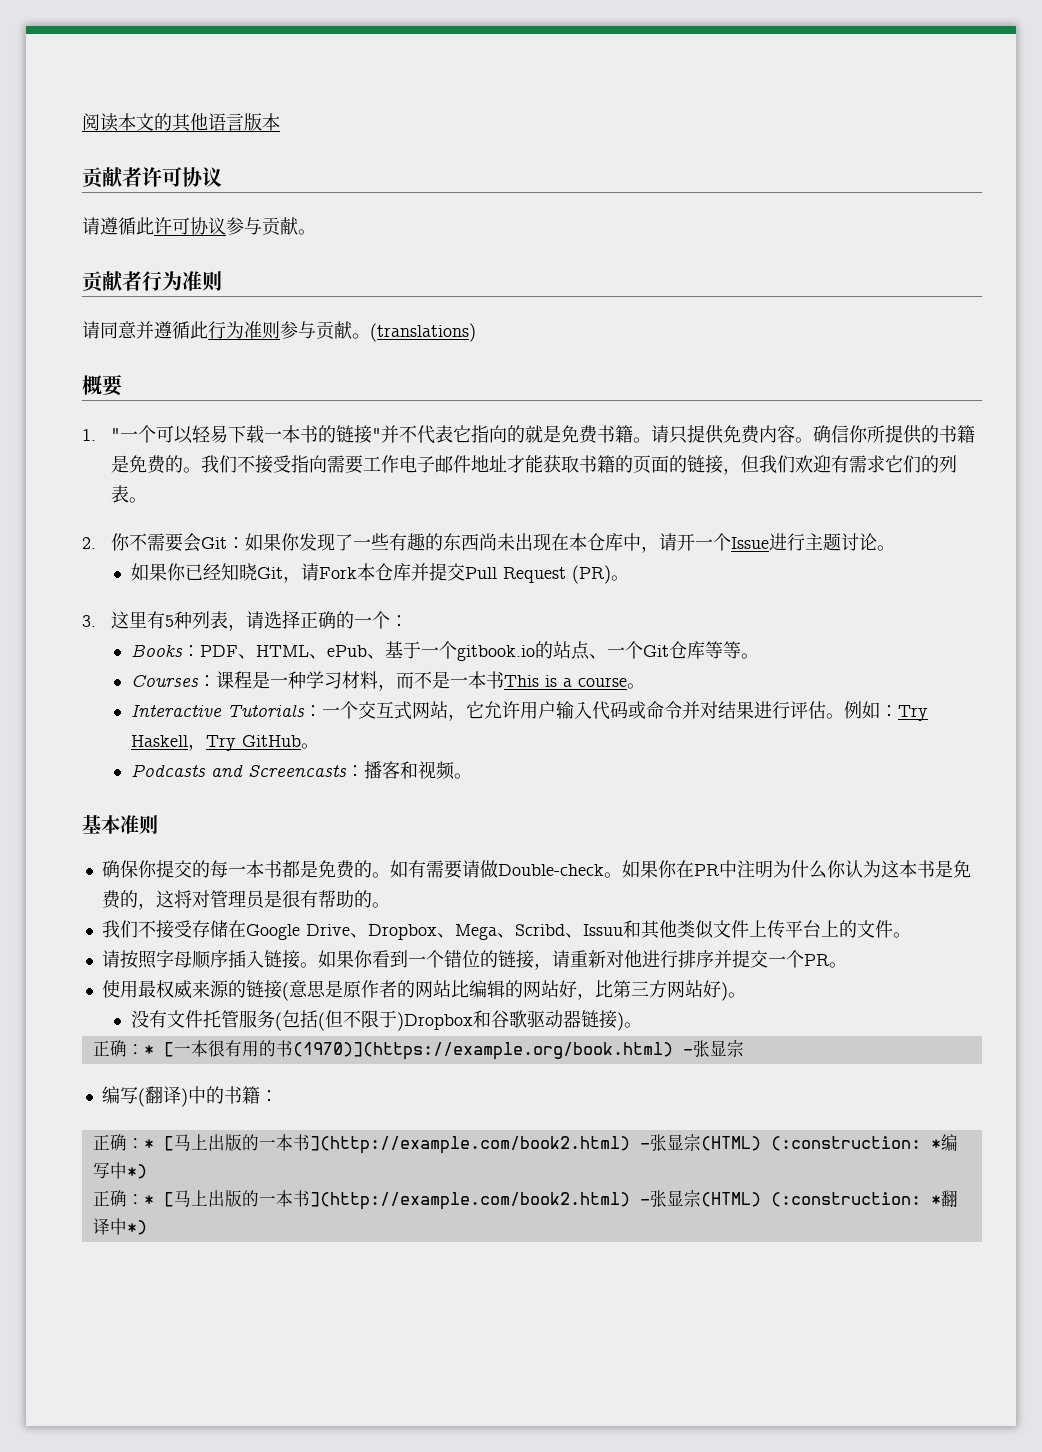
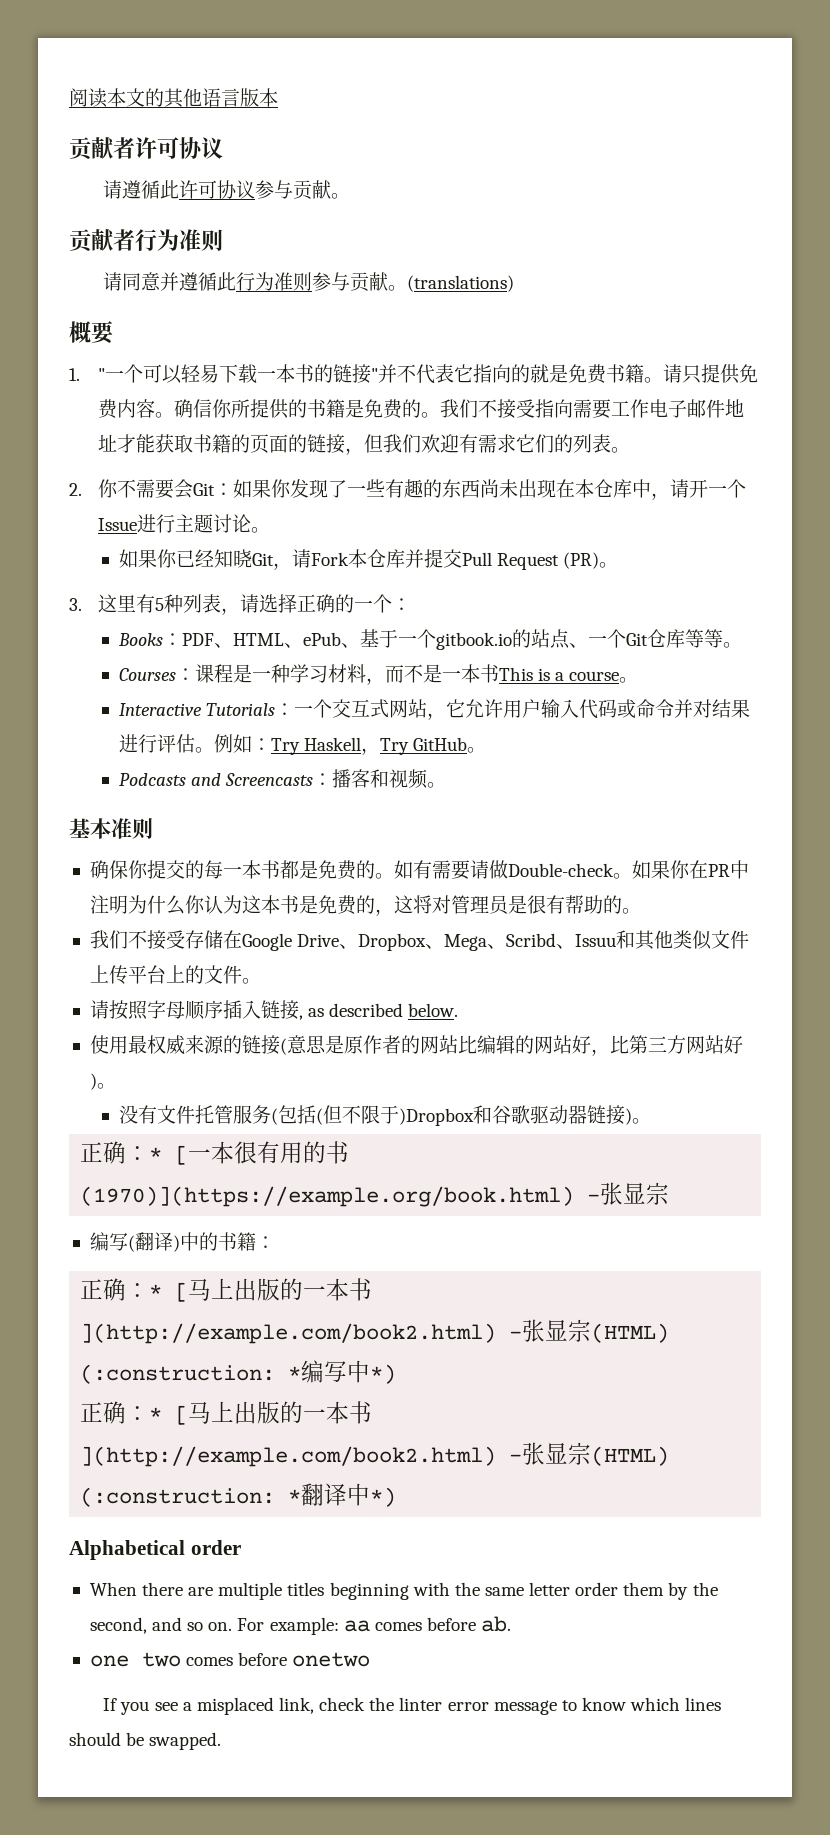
[299,950,847,970] 。如果你看到一个错位的链接，请重新对他进行排序并提交一个PR。 -> [298,1003,459,1020] , as described below.
(147, 1227) none -> [69,1540,241,1560] [89,1582,718,1600] [89,1616,512,1635] [89,1652,371,1667] [103,1697,722,1715] [69,1732,222,1750] // Alphabetical order // When there are multiple titles beginning with the same letter order them by the second, and so on. For example: aa comes before ab. // one two comes before onetwo // If you see a misplaced link, check the linter error message to know which lines should be swapped.

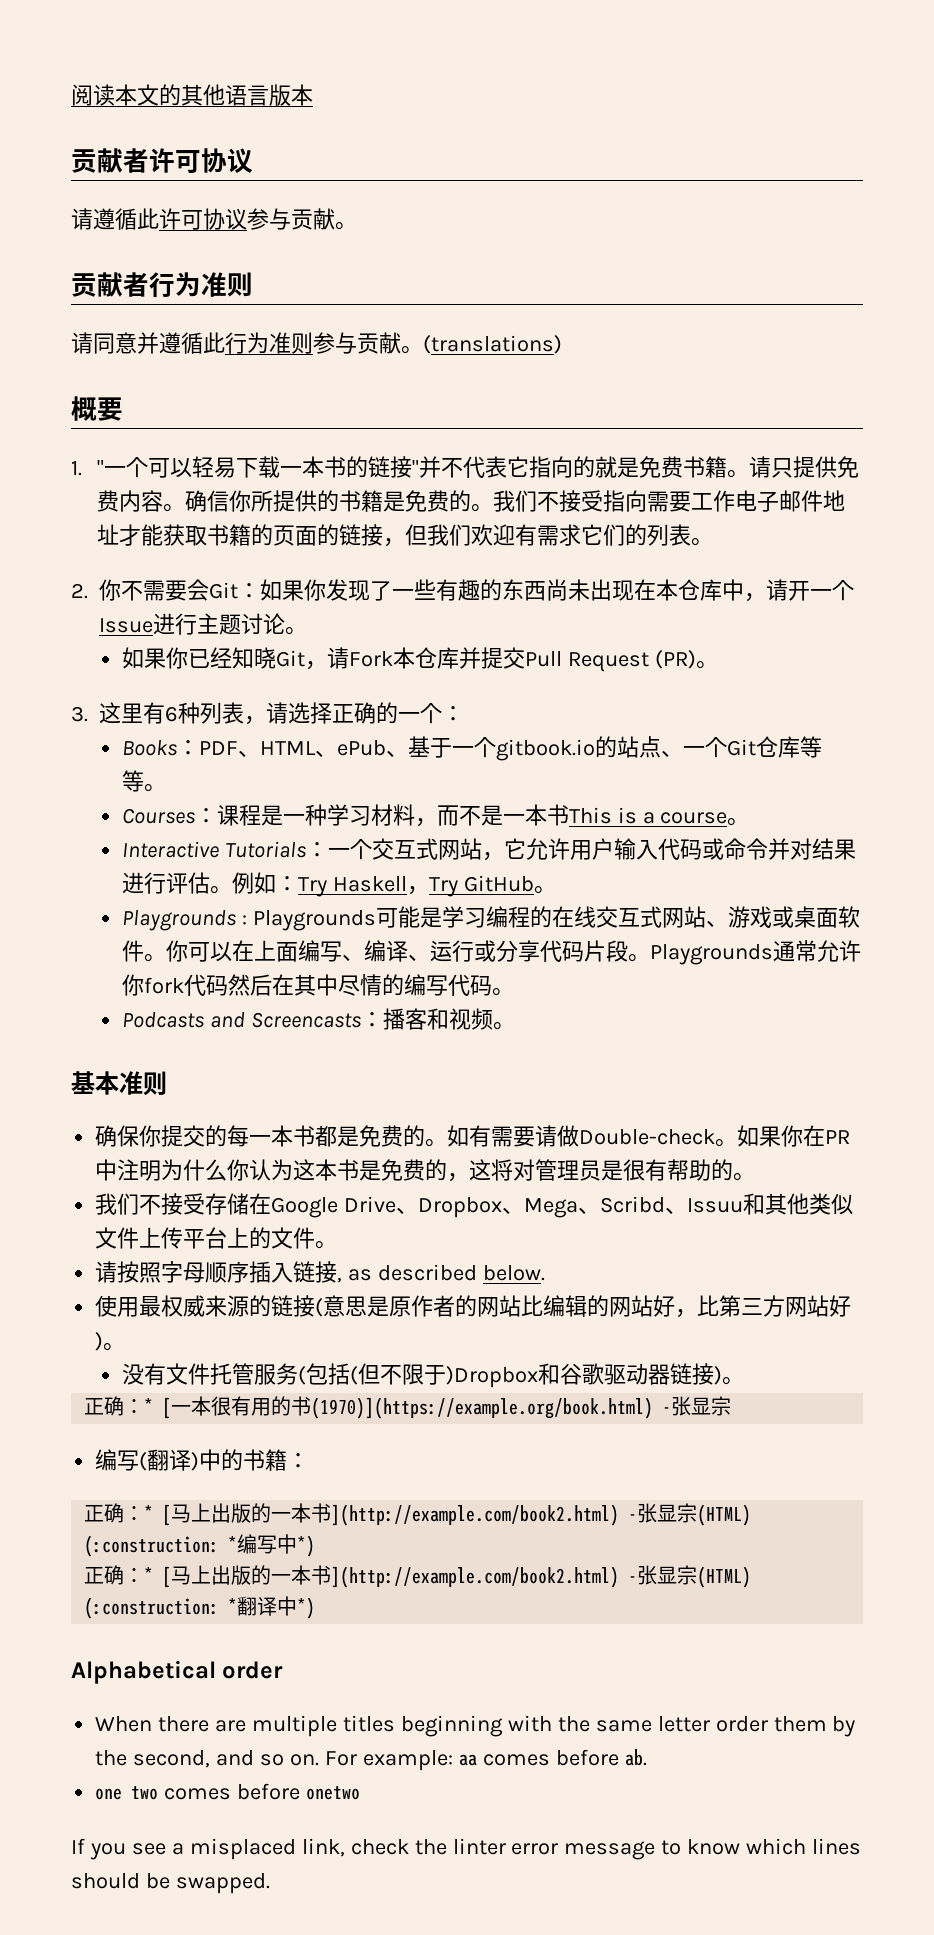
[155,598,165,611] 5 -> [165,706,178,722] 6
(487, 750) none -> [121,906,860,931] [121,940,861,965] [121,974,514,996] // Playgrounds : Playgrounds可能是学习编程的在线交互式网站、游戏或桌面软件。你可以在上面编写、编译、运行或分享代码片段。Playgrounds通常允许你fork代码然后在其中尽情的编写代码。

